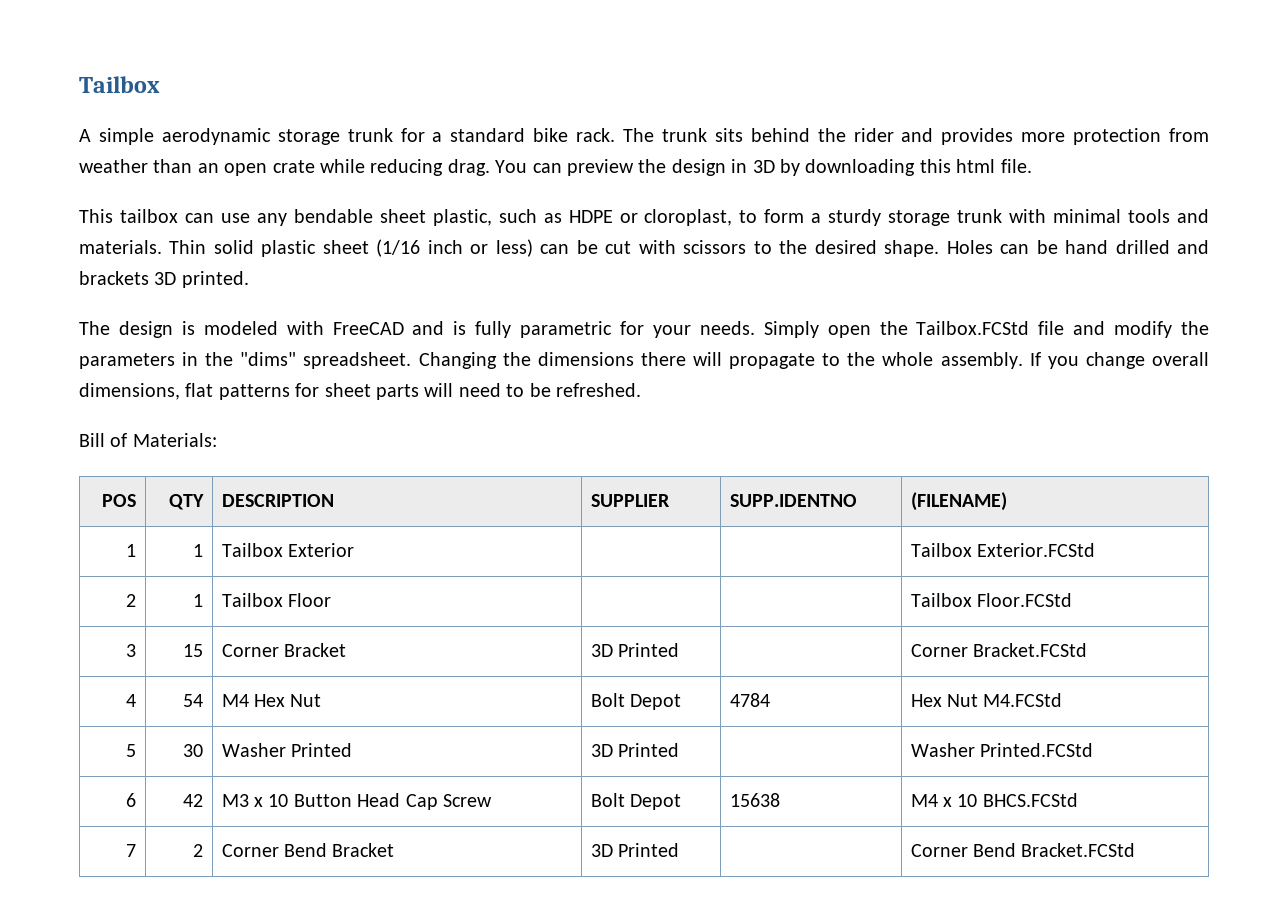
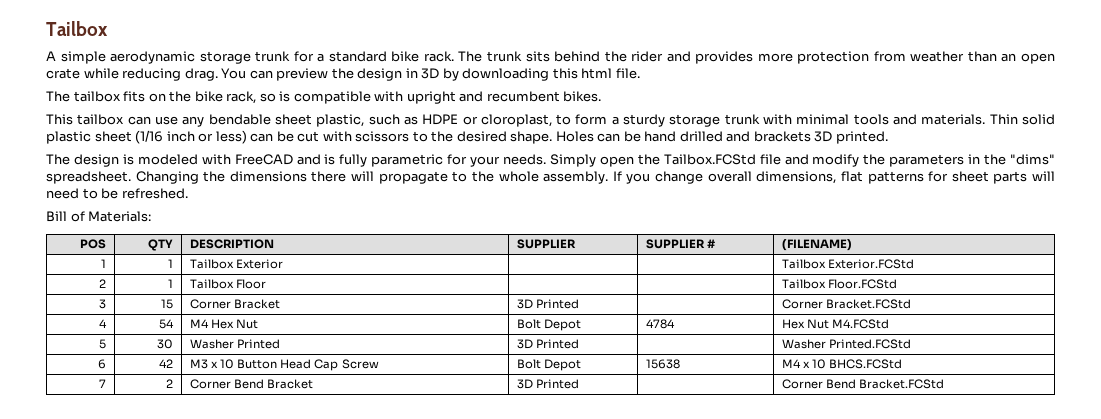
(1032, 166) none -> [46,91,602,104] // The tailbox fits on the bike rack, so is compatible with upright and recumbent bikes.
[729,494,857,507] SUPP.IDENTNO -> [645,239,715,249] SUPPLIER #

